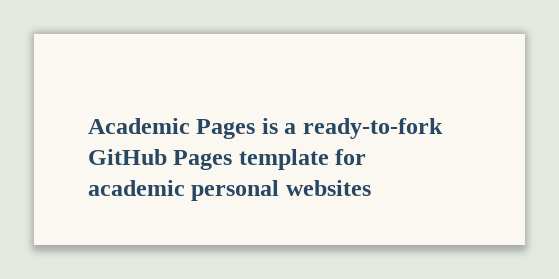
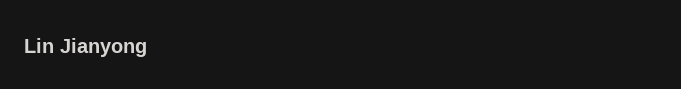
[88,118,443,139] [88,149,367,170] [88,180,371,201] Academic Pages is a ready-to-fork GitHub Pages template for academic personal websites -> [24,38,147,57] Lin Jianyong

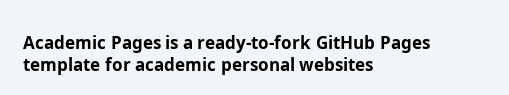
[24,38,147,57] Lin Jianyong -> [23,35,430,53] [23,57,374,75] Academic Pages is a ready-to-fork GitHub Pages template for academic personal websites

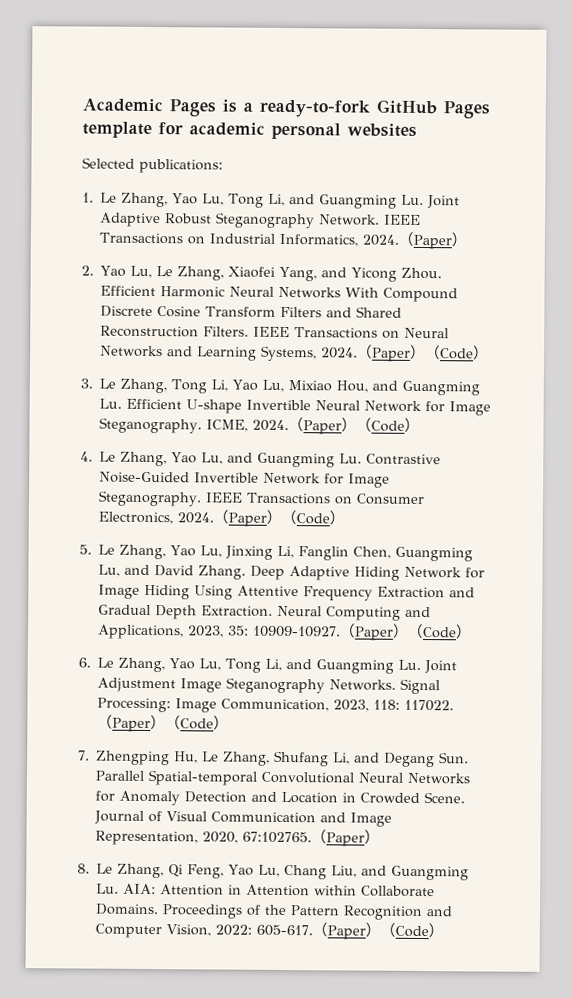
(374, 64) none -> [82,157,223,174] [82,192,461,209] [99,212,422,229] [99,231,468,250] [81,265,443,282] [100,285,459,303] [100,305,403,318] [100,325,450,339] [100,344,490,362] [80,378,481,396] [99,398,492,416] [99,417,421,435] [80,451,442,468] [99,471,391,488] [98,490,426,507] [98,509,346,527] [79,544,474,562] [98,564,486,581] [98,584,476,601] [98,604,432,621] [97,623,473,641] [78,657,458,674] [97,677,441,695] [97,697,455,713] [97,714,230,733] [78,750,470,768] [95,770,471,786] [95,790,466,806] [94,810,393,827] [95,829,381,847] [77,863,470,881] [96,883,436,898] [95,903,454,921] [95,922,445,940] // Selected publications: // 1. Le Zhang, Yao Lu, Tong Li, and Guangming Lu. Joint Adaptive Robust Steganography Network. IEEE Transactions on Industrial Informatics, 2024.（Paper） // 2. Yao Lu, Le Zhang, Xiaofei Yang, and Yicong Zhou. Efficient Harmonic Neural Networks With Compound Discrete Cosine Transform Filters and Shared Reconstruction Filters. IEEE Transactions on Neural Networks and Learning Systems, 2024.（Paper）（Code） // 3. Le Zhang, Tong Li, Yao Lu, Mixiao Hou, and Guangming Lu. Efficient U-shape Invertible Neural Network for Image Steganography. ICME, 2024.（Paper）（Code） // 4. Le Zhang, Yao Lu, and Guangming Lu. Contrastive Noise-Guided Invertible Network for Image Steganography. IEEE Transactions on Consumer Electronics, 2024.（Paper）（Code） // 5. Le Zhang, Yao Lu, Jinxing Li, Fanglin Chen, Guangming Lu, and David Zhang. Deep Adaptive Hiding Network for Image Hiding Using Attentive Frequency Extraction and Gradual Depth Extraction. Neural Computing and Applications, 2023, 35: 10909-10927.（Paper）（Code） // 6. Le Zhang, Yao Lu, Tong Li, and Guangming Lu. Joint Adjustment Image Steganography Networks. Signal Processing: Image Communication, 2023, 118: 117022.（Paper）（Code） // 7. Zhengping Hu, Le Zhang, Shufang Li, and Degang Sun. Parallel Spatial-temporal Convolutional Neural Networks for Anomaly Detection and Location in Crowded Scene. Journal of Visual Communication and Image Representation, 2020, 67:102765.（Paper） // 8. Le Zhang, Qi Feng, Yao Lu, Chang Liu, and Guangming Lu. AIA: Attention in Attention within Collaborate Domains. Proceedings of the Pattern Recognition and Computer Vision, 2022: 605-617.（Paper）（Code）

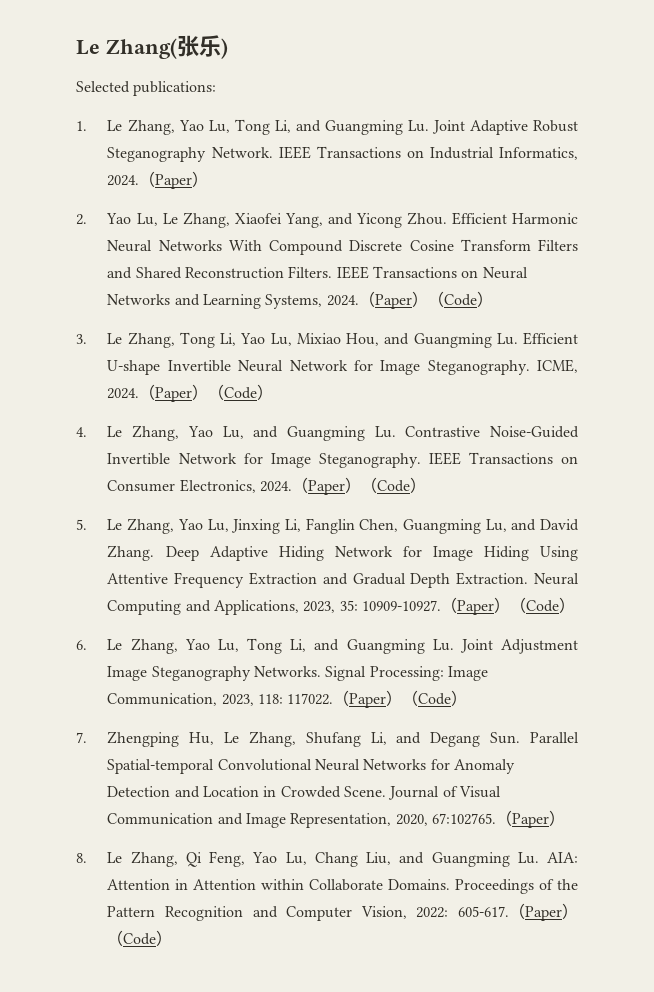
[82,98,490,119] [82,121,417,140] Academic Pages is a ready-to-fork GitHub Pages template for academic personal websites -> [76,35,228,59] Le Zhang(张乐)

